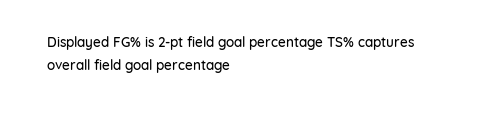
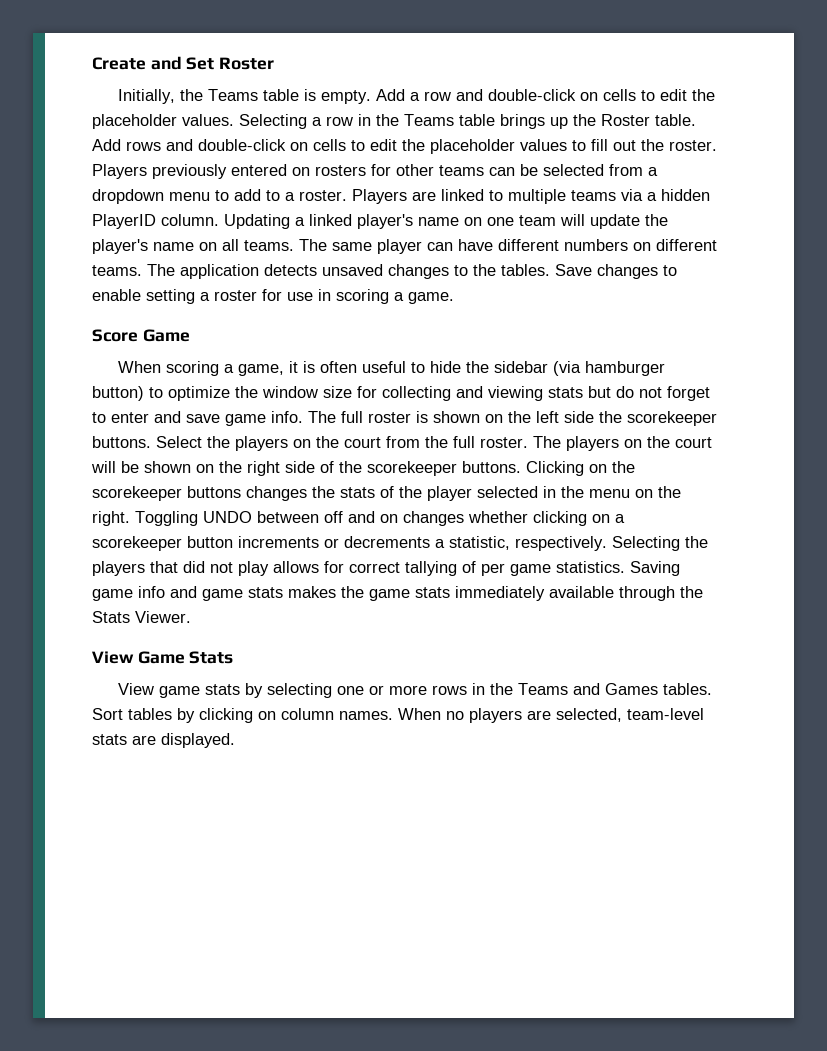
[47,36,414,50] [47,59,230,73] Displayed FG% is 2-pt field goal percentage TS% captures overall field goal percentage -> [92,56,275,70] [117,89,715,104] [92,114,696,129] [92,139,717,154] [92,164,658,179] [92,189,710,204] [92,214,668,229] [92,239,717,254] [92,264,677,279] [92,289,454,304] [92,329,190,342] [117,361,665,376] [92,386,710,401] [92,411,717,426] [92,436,712,451] [91,461,635,476] [92,486,681,501] [92,511,625,526] [92,536,708,551] [92,561,680,576] [92,586,703,601] [92,611,191,623] [92,651,234,664] [117,683,712,698] [92,708,704,723] [92,733,235,748] Create and Set Roster // Initially, the Teams table is empty. Add a row and double-click on cells to edit the placeholder values. Selecting a row in the Teams table brings up the Roster table. Add rows and double-click on cells to edit the placeholder values to fill out the roster. Players previously entered on rosters for other teams can be selected from a dropdown menu to add to a roster. Players are linked to multiple teams via a hidden PlayerID column. Updating a linked player's name on one team will update the player's name on all teams. The same player can have different numbers on different teams. The application detects unsaved changes to the tables. Save changes to enable setting a roster for use in scoring a game. // Score Game // When scoring a game, it is often useful to hide the sidebar (via hamburger button) to optimize the window size for collecting and viewing stats but do not forget to enter and save game info. The full roster is shown on the left side the scorekeeper buttons. Select the players on the court from the full roster. The players on the court will be shown on the right side of the scorekeeper buttons. Clicking on the scorekeeper buttons changes the stats of the player selected in the menu on the right. Toggling UNDO between off and on changes whether clicking on a scorekeeper button increments or decrements a statistic, respectively. Selecting the players that did not play allows for correct tallying of per game statistics. Saving game info and game stats makes the game stats immediately available through the Stats Viewer. // View Game Stats // View game stats by selecting one or more rows in the Teams and Games tables. Sort tables by clicking on column names. When no players are selected, team-level stats are displayed.

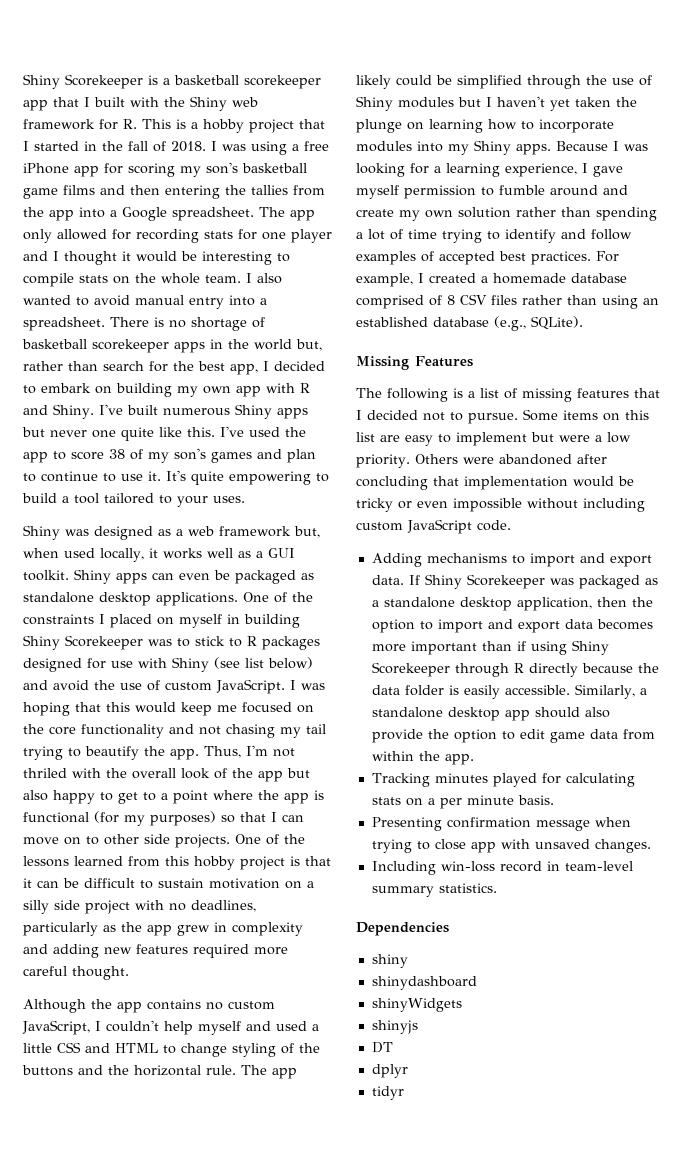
[92,56,275,70] [117,89,715,104] [92,114,696,129] [92,139,717,154] [92,164,658,179] [92,189,710,204] [92,214,668,229] [92,239,717,254] [92,264,677,279] [92,289,454,304] [92,329,190,342] [117,361,665,376] [92,386,710,401] [92,411,717,426] [92,436,712,451] [91,461,635,476] [92,486,681,501] [92,511,625,526] [92,536,708,551] [92,561,680,576] [92,586,703,601] [92,611,191,623] [92,651,234,664] [117,683,712,698] [92,708,704,723] [92,733,235,748] Create and Set Roster // Initially, the Teams table is empty. Add a row and double-click on cells to edit the placeholder values. Selecting a row in the Teams table brings up the Roster table. Add rows and double-click on cells to edit the placeholder values to fill out the roster. Players previously entered on rosters for other teams can be selected from a dropdown menu to add to a roster. Players are linked to multiple teams via a hidden PlayerID column. Updating a linked player's name on one team will update the player's name on all teams. The same player can have different numbers on different teams. The application detects unsaved changes to the tables. Save changes to enable setting a roster for use in scoring a game. // Score Game // When scoring a game, it is often useful to hide the sidebar (via hamburger button) to optimize the window size for collecting and viewing stats but do not forget to enter and save game info. The full roster is shown on the left side the scorekeeper buttons. Select the players on the court from the full roster. The players on the court will be shown on the right side of the scorekeeper buttons. Clicking on the scorekeeper buttons changes the stats of the player selected in the menu on the right. Toggling UNDO between off and on changes whether clicking on a scorekeeper button increments or decrements a statistic, respectively. Selecting the players that did not play allows for correct tallying of per game statistics. Saving game info and game stats makes the game stats immediately available through the Stats Viewer. // View Game Stats // View game stats by selecting one or more rows in the Teams and Games tables. Sort tables by clicking on column names. When no players are selected, team-level stats are displayed. -> [23,74,321,89] [23,96,258,111] [23,119,325,133] [23,141,329,155] [23,162,307,177] [23,185,325,199] [23,207,315,221] [23,229,332,243] [23,251,290,265] [23,273,282,287] [23,295,267,309] [23,317,265,331] [22,339,322,353] [23,361,325,375] [23,383,310,397] [23,404,308,419] [22,426,306,441] [23,448,316,463] [23,470,329,485] [22,493,245,507] [23,525,320,540] [23,548,295,562] [23,569,314,584] [23,592,313,606] [23,614,300,628] [23,635,320,650] [23,657,313,672] [23,679,325,694] [23,702,314,716] [23,724,326,738] [23,745,295,760] [23,768,310,782] [23,790,324,804] [23,811,304,826] [23,834,305,848] [23,856,331,870] [23,878,314,889] [23,900,256,914] [23,922,303,936] [23,944,288,958] [23,966,129,980] [23,999,275,1013] [22,1020,319,1035] [23,1042,320,1057] [22,1065,297,1079] [356,75,652,89] [356,96,637,111] [356,119,614,133] [356,140,648,155] [356,163,623,177] [356,185,628,199] [356,207,657,221] [356,229,632,243] [356,251,619,265] [356,273,627,287] [356,294,659,309] [356,316,583,331] [356,356,473,370] [356,388,660,402] [356,409,649,424] [356,432,631,446] [356,454,607,468] [356,476,634,490] [356,498,645,512] [356,519,511,534] [371,553,652,567] [371,574,658,589] [371,597,653,611] [371,619,653,633] [371,640,609,655] [371,662,659,677] [371,684,647,699] [371,707,610,721] [371,729,655,743] [371,751,474,765] [371,773,635,787] [371,795,554,809] [371,817,631,831] [371,839,651,853] [371,861,633,875] [371,883,497,897] [356,922,449,936] [371,954,408,968] [371,976,477,990] [371,998,462,1012] [371,1020,418,1034] [371,1042,393,1053] [371,1064,408,1078] [371,1086,404,1100] Shiny Scorekeeper is a basketball scorekeeper app that I built with the Shiny web framework for R. This is a hobby project that I started in the fall of 2018. I was using a free iPhone app for scoring my son's basketball game films and then entering the tallies from the app into a Google spreadsheet. The app only allowed for recording stats for one player and I thought it would be interesting to compile stats on the whole team. I also wanted to avoid manual entry into a spreadsheet. There is no shortage of basketball scorekeeper apps in the world but, rather than search for the best app, I decided to embark on building my own app with R and Shiny. I've built numerous Shiny apps but never one quite like this. I've used the app to score 38 of my son's games and plan to continue to use it. It's quite empowering to build a tool tailored to your uses. // Shiny was designed as a web framework but, when used locally, it works well as a GUI toolkit. Shiny apps can even be packaged as standalone desktop applications. One of the constraints I placed on myself in building Shiny Scorekeeper was to stick to R packages designed for use with Shiny (see list below) and avoid the use of custom JavaScript. I was hoping that this would keep me focused on the core functionality and not chasing my tail trying to beautify the app. Thus, I'm not thriled with the overall look of the app but also happy to get to a point where the app is functional (for my purposes) so that I can move on to other side projects. One of the lessons learned from this hobby project is that it can be difficult to sustain motivation on a silly side project with no deadlines, particularly as the app grew in complexity and adding new features required more careful thought. // Although the app contains no custom JavaScript, I couldn't help myself and used a little CSS and HTML to change styling of the buttons and the horizontal rule. The app likely could be simplified through the use of Shiny modules but I haven't yet taken the plunge on learning how to incorporate modules into my Shiny apps. Because I was looking for a learning experience, I gave myself permission to fumble around and create my own solution rather than spending a lot of time trying to identify and follow examples of accepted best practices. For example, I created a homemade database comprised of 8 CSV files rather than using an established database (e.g., SQLite). // Missing Features // The following is a list of missing features that I decided not to pursue. Some items on this list are easy to implement but were a low priority. Others were abandoned after concluding that implementation would be tricky or even impossible without including custom JavaScript code. // Adding mechanisms to import and export data. If Shiny Scorekeeper was packaged as a standalone desktop application, then the option to import and export data becomes more important than if using Shiny Scorekeeper through R directly because the data folder is easily accessible. Similarly, a standalone desktop app should also provide the option to edit game data from within the app. // Tracking minutes played for calculating stats on a per minute basis. // Presenting confirmation message when trying to close app with unsaved changes. // Including win-loss record in team-level summary statistics. // Dependencies // shiny // shinydashboard // shinyWidgets // shinyjs // DT // dplyr // tidyr

